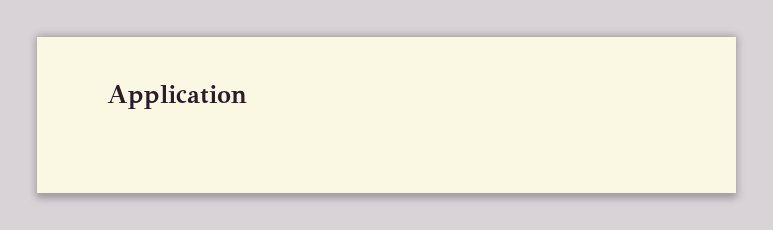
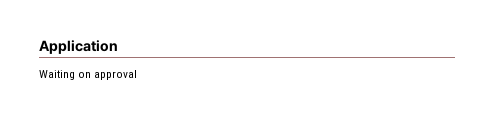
(247, 97) none -> [39,70,138,80] // Waiting on approval

